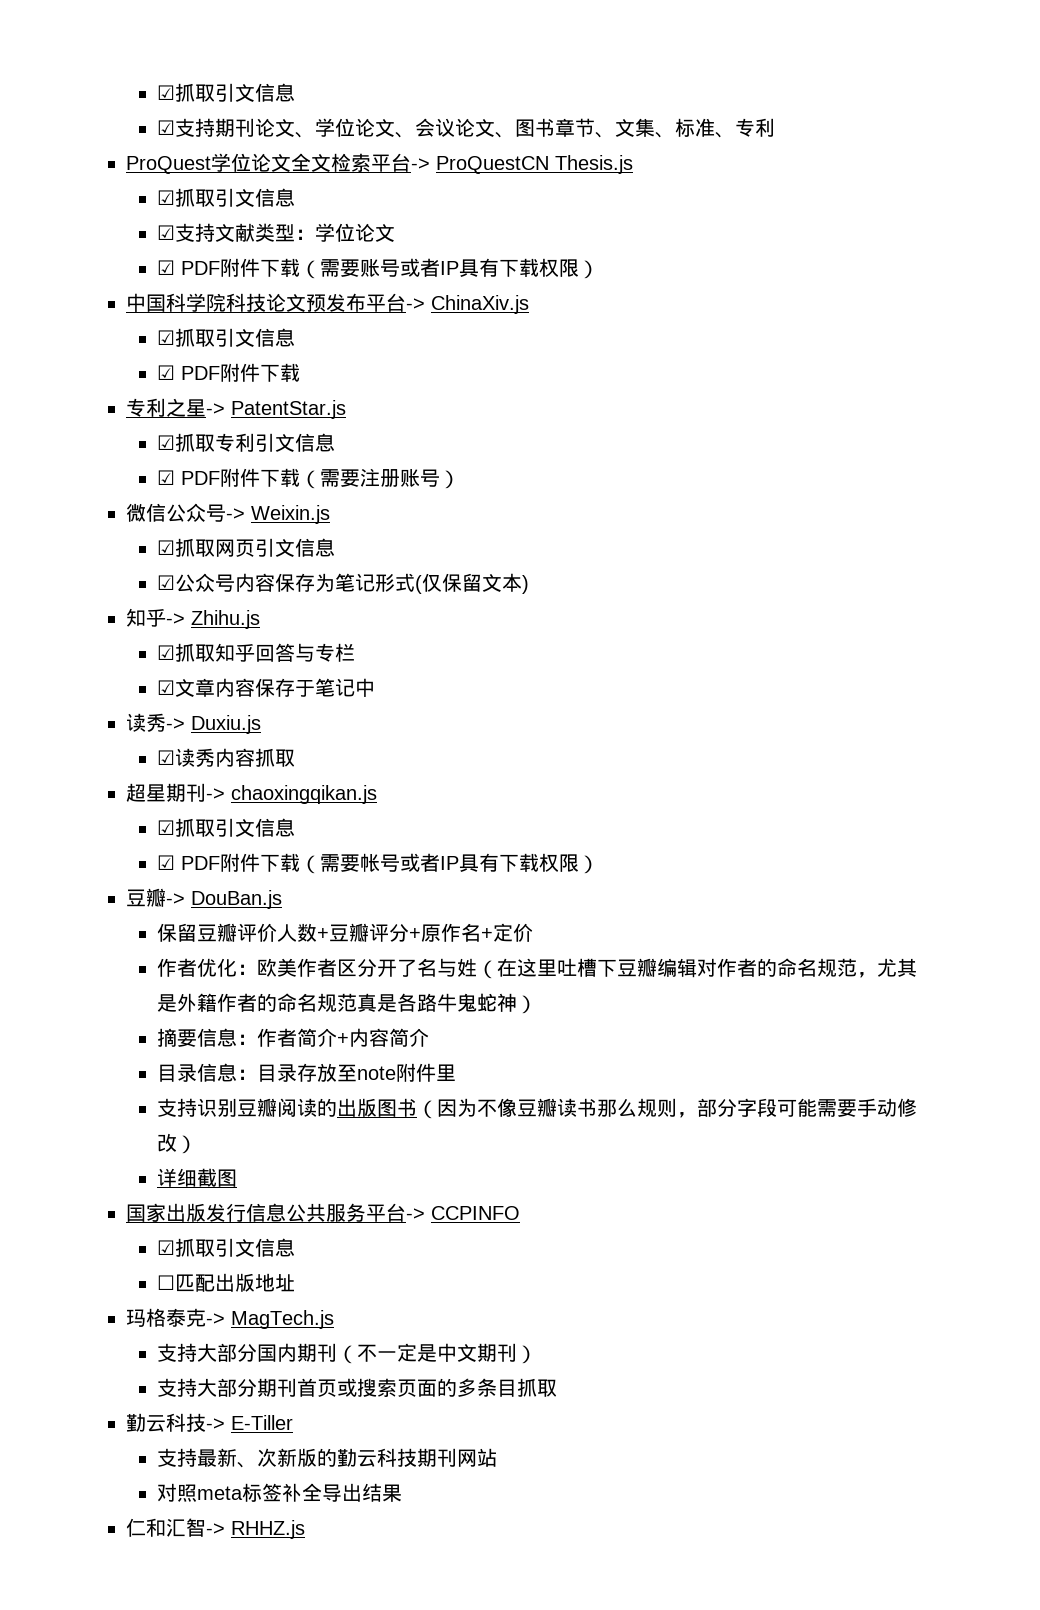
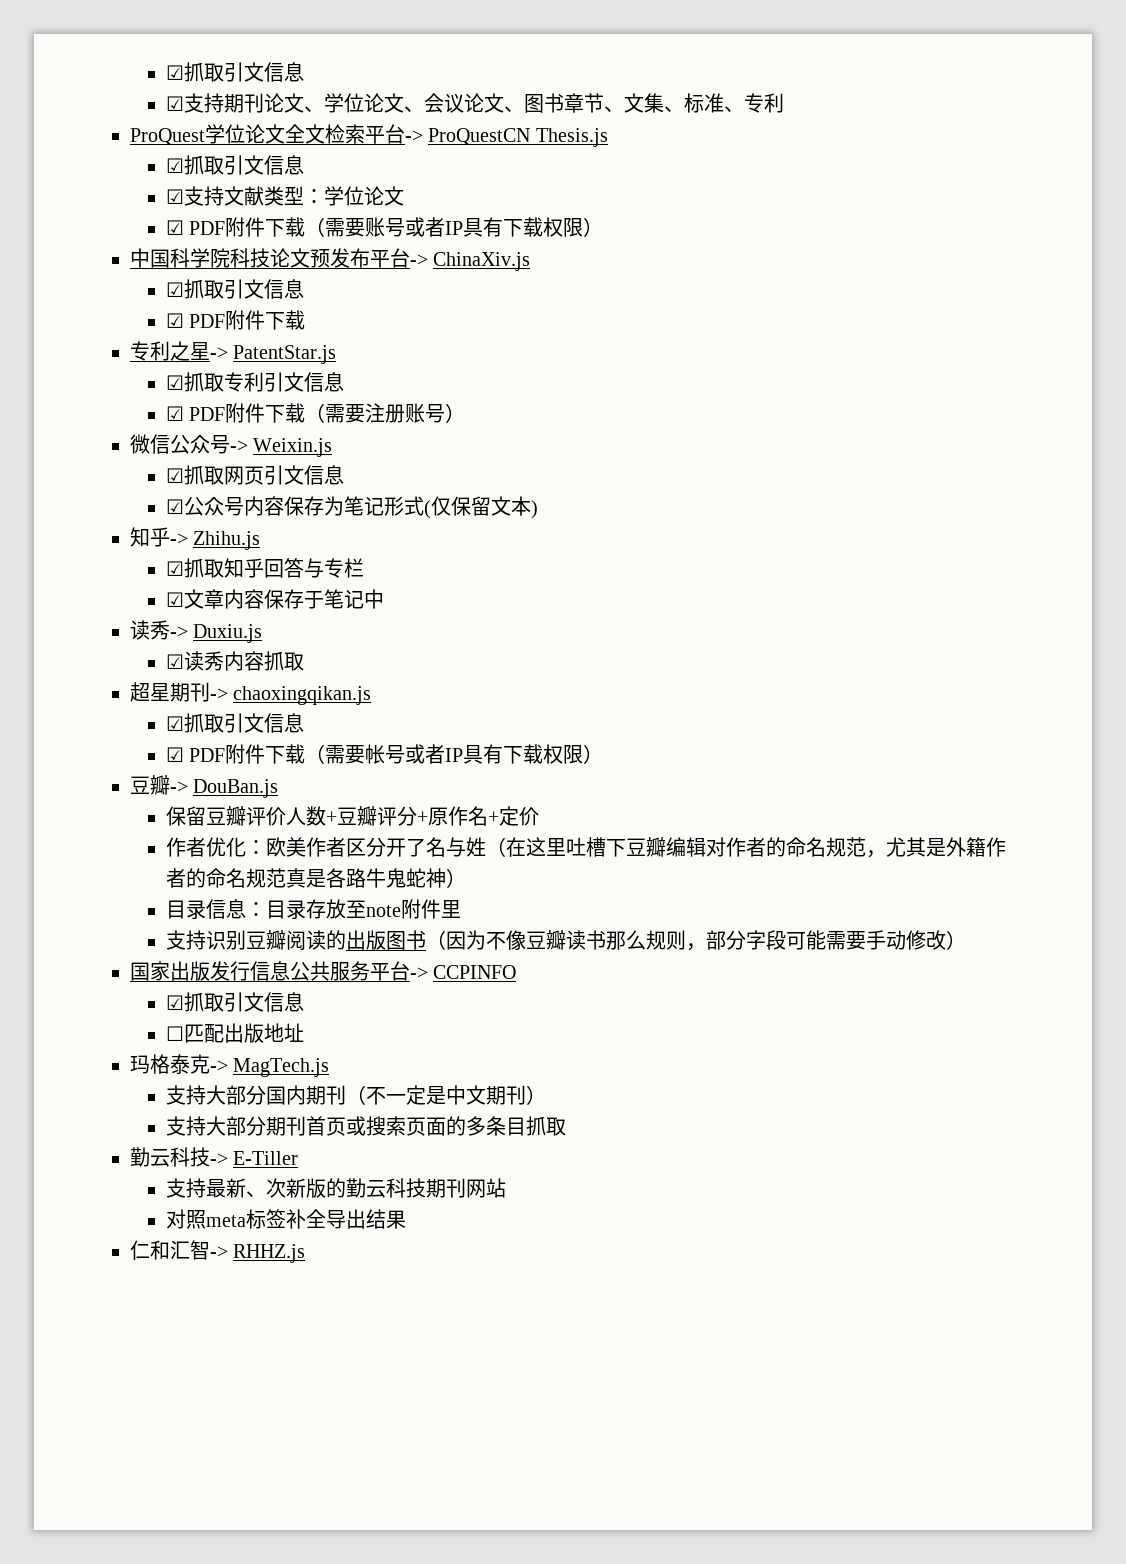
[156,1028,429,1047] // 摘要信息：作者简介+内容简介 -> (466, 878) none
[156,1168,237,1187] // 详细截图 -> (966, 940) none

